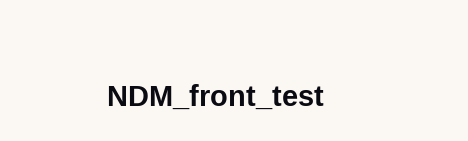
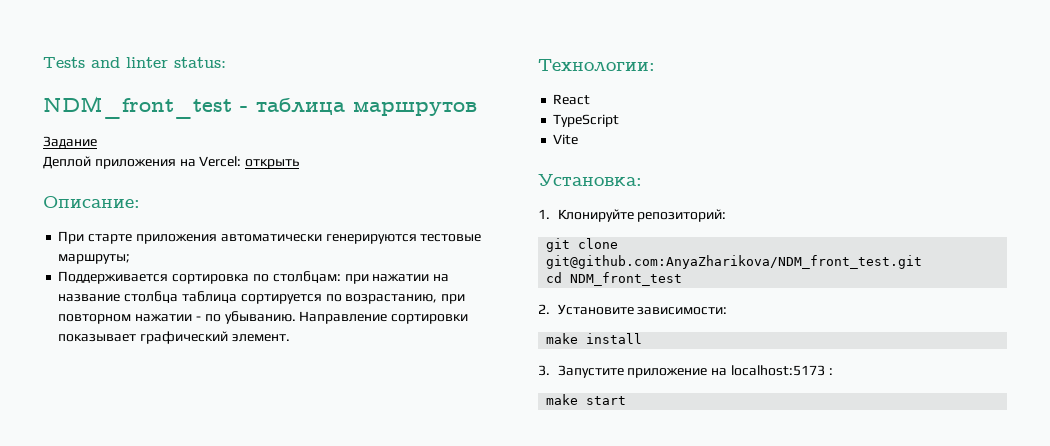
[107,84,324,110] NDM_front_test -> [43,57,226,68] [43,96,477,119] [43,136,97,148] [43,156,300,169] [43,196,140,208] [58,231,482,244] [58,254,131,264] [58,271,450,284] [58,291,466,304] [58,311,469,324] [58,331,290,344] [538,59,655,72] [553,94,591,105] [553,114,620,127] [553,134,579,145] [538,174,642,186] [538,209,727,222] [546,238,619,252] [546,255,923,269] [546,272,683,286] [538,304,728,315] [546,333,643,344] [538,365,833,378] [546,394,627,405] Tests and linter status: // NDM_front_test - таблица маршрутов // Задание // Деплой приложения на Vercel: открыть // Описание: // При старте приложения автоматически генерируются тестовые маршруты; // Поддерживается сортировка по столбцам: при нажатии на название столбца таблица сортируется по возрастанию, при повторном нажатии - по убыванию. Направление сортировки показывает графический элемент. // Технологии: // React // TypeScript // Vite // Установка: // 1. Клонируйте репозиторий: // git clone git@github.com:AnyaZharikova/NDM_front_test.git // cd NDM_front_test // 2. Установите зависимости: // make install // 3. Запустите приложение на localhost:5173 : // make start

